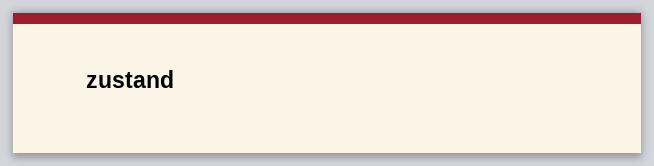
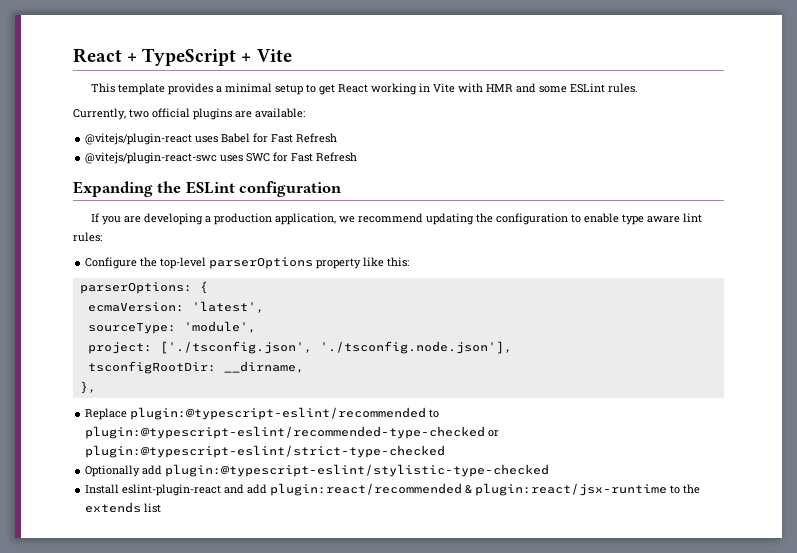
[86,70,174,88] zustand -> [73,48,292,66] [90,83,638,95] [73,108,305,120] [85,133,338,145] [85,152,358,164] [73,181,343,197] [90,213,702,225] [73,232,102,242] [85,257,410,269] [79,281,208,294] [87,301,264,313] [87,321,256,334] [87,341,512,354] [87,361,304,374] [79,381,96,394] [85,407,440,420] [85,426,500,439] [85,445,446,458] [85,464,550,477] [85,483,701,496] [85,502,162,513] React + TypeScript + Vite // This template provides a minimal setup to get React working in Vite with HMR and some ESLint rules. // Currently, two official plugins are available: // @vitejs/plugin-react uses Babel for Fast Refresh // @vitejs/plugin-react-swc uses SWC for Fast Refresh // Expanding the ESLint configuration // If you are developing a production application, we recommend updating the configuration to enable type aware lint rules: // Configure the top-level parserOptions property like this: // parserOptions: { // ecmaVersion: 'latest', // sourceType: 'module', // project: ['./tsconfig.json', './tsconfig.node.json'], // tsconfigRootDir: __dirname, // }, // Replace plugin:@typescript-eslint/recommended to plugin:@typescript-eslint/recommended-type-checked or plugin:@typescript-eslint/strict-type-checked // Optionally add plugin:@typescript-eslint/stylistic-type-checked // Install eslint-plugin-react and add plugin:react/recommended & plugin:react/jsx-runtime to the extends list

